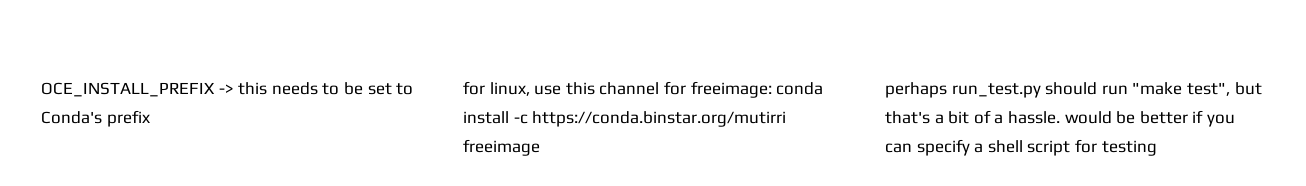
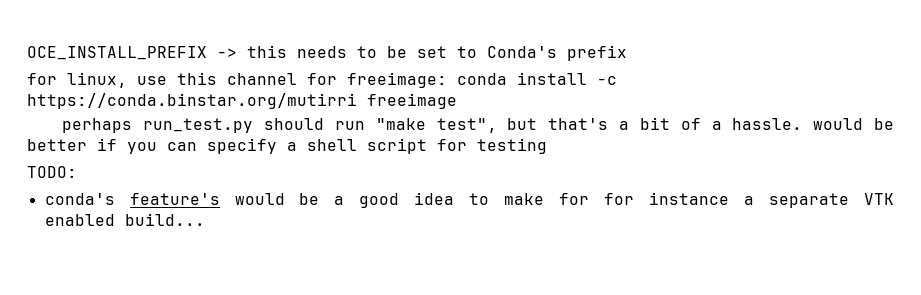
(1157, 148) none -> [27,166,77,178] [44,192,894,208] [44,213,205,226] // TODO: // conda's feature's would be a good idea to make for for instance a separate VTK enabled build...

